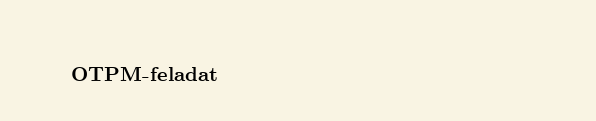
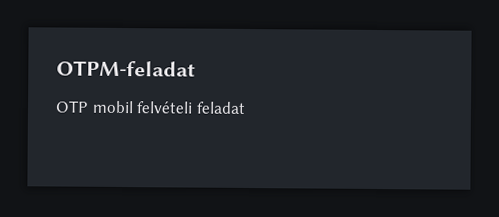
(218, 73) none -> [55,100,246,114] // OTP mobil felvételi feladat

